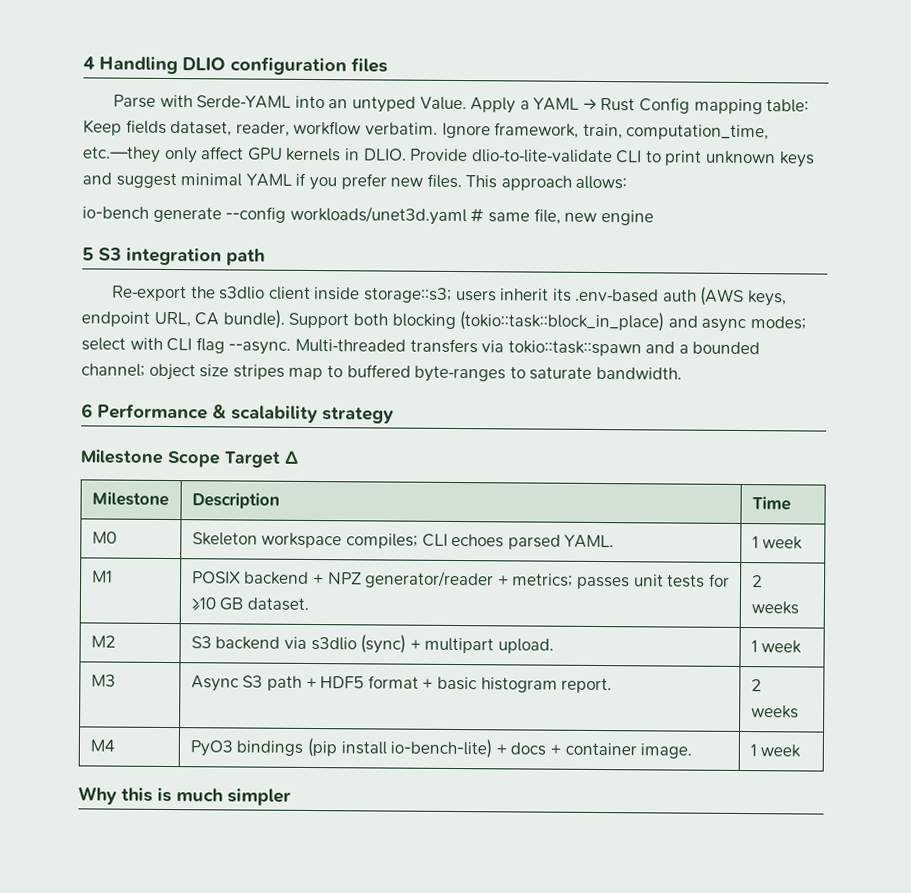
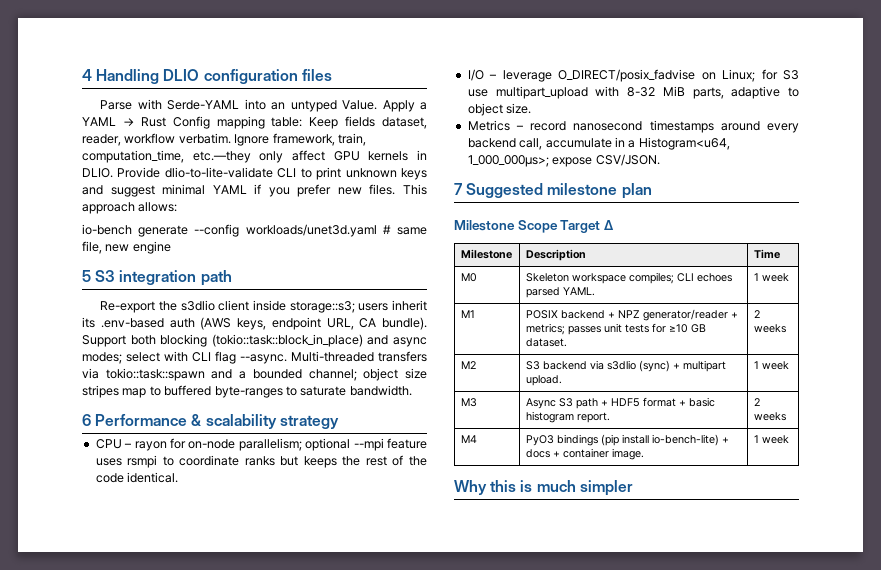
(394, 415) none -> [95,438,427,451] [95,455,427,468] [95,472,179,483] [467,69,799,82] [467,86,799,99] [467,103,532,116] [467,120,799,133] [467,137,730,150] [467,154,660,167] [454,183,652,199] // CPU – rayon for on‑node parallelism; optional --mpi feature uses rsmpi to coordinate ranks but keeps the rest of the code identical. // I/O – leverage O_DIRECT/posix_fadvise on Linux; for S3 use multipart_upload with 8‑32 MiB parts, adaptive to object size. // Metrics – record nanosecond timestamps around every backend call, accumulate in a Histogram<u64, 1_000_000µs>; expose CSV/JSON. // 7 Suggested milestone plan

